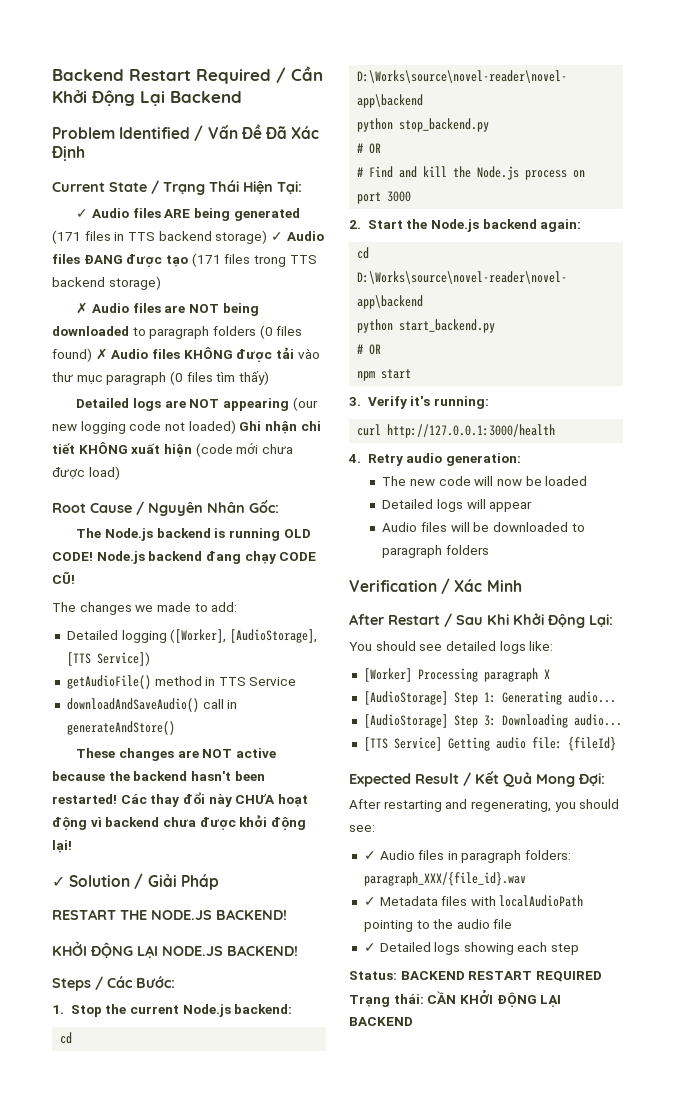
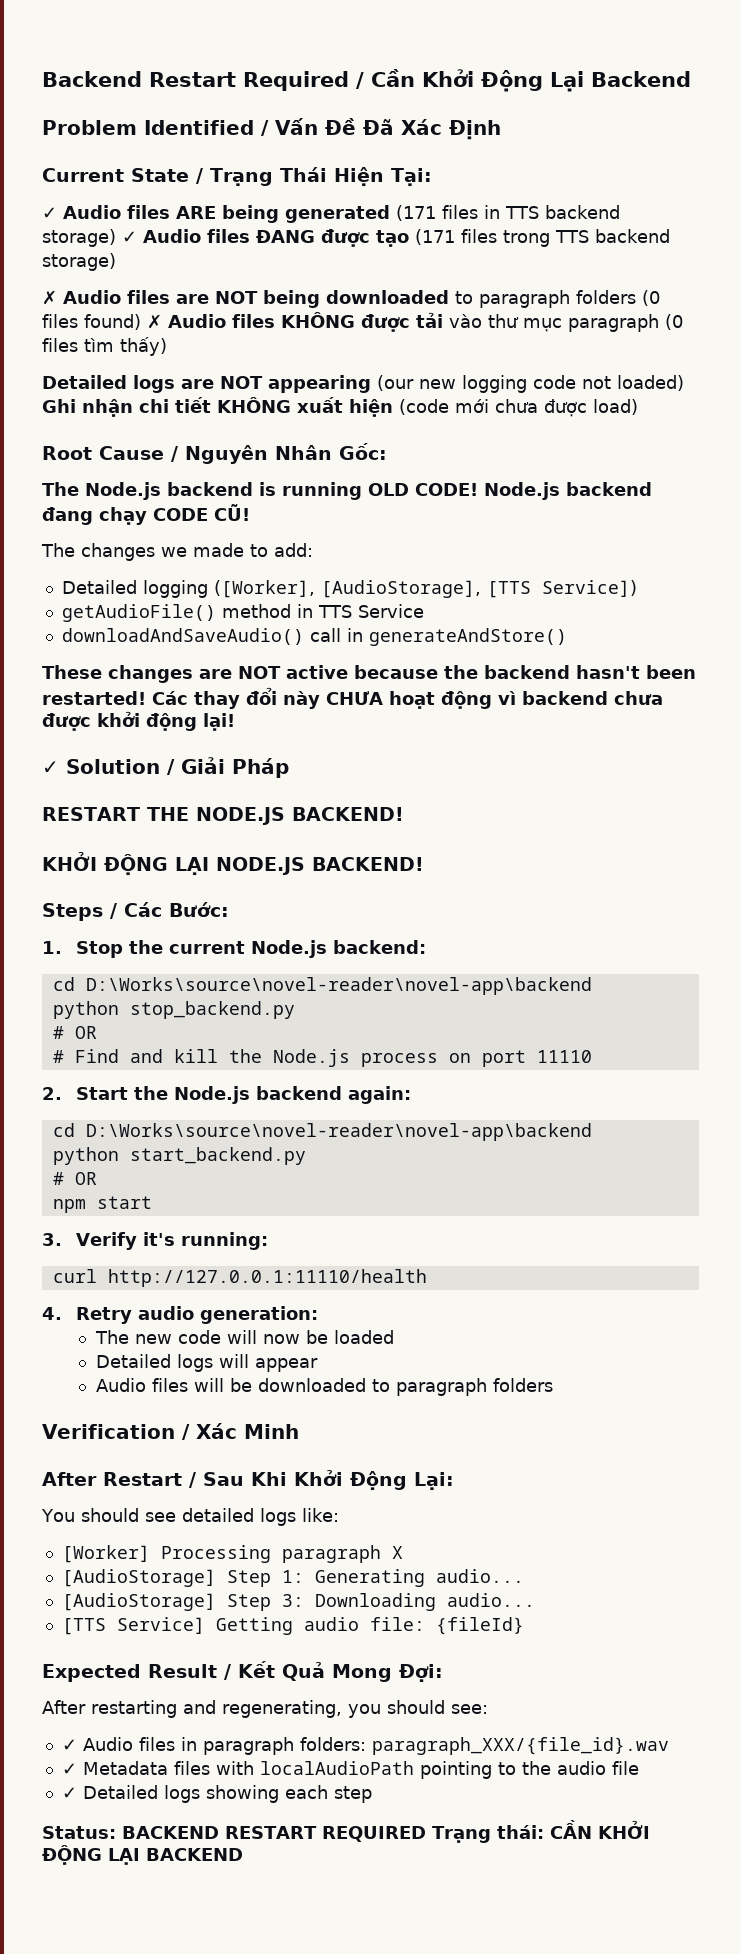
[387,191,412,202] 3000 -> [536,1050,592,1063] 11110
[387,424,556,438] http://127.0.0.1:3000/health -> [107,1269,427,1287] http://127.0.0.1:11110/health

